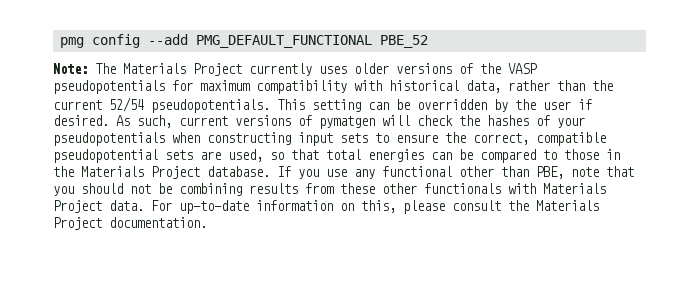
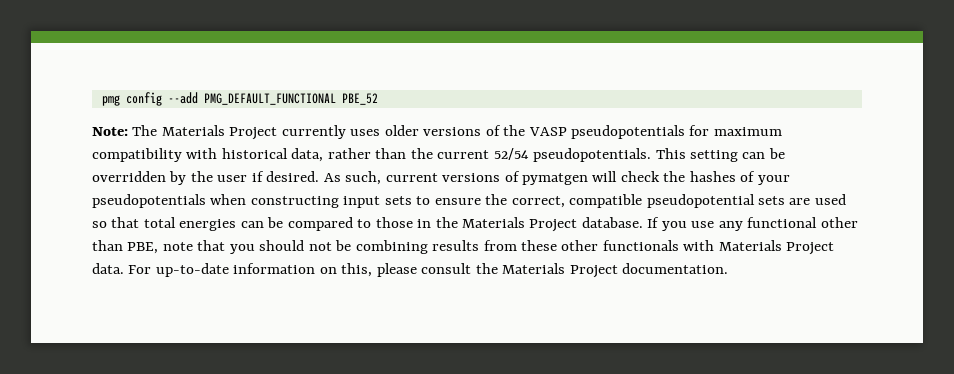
[228,149,263,162] used, -> [814,194,846,205] used

